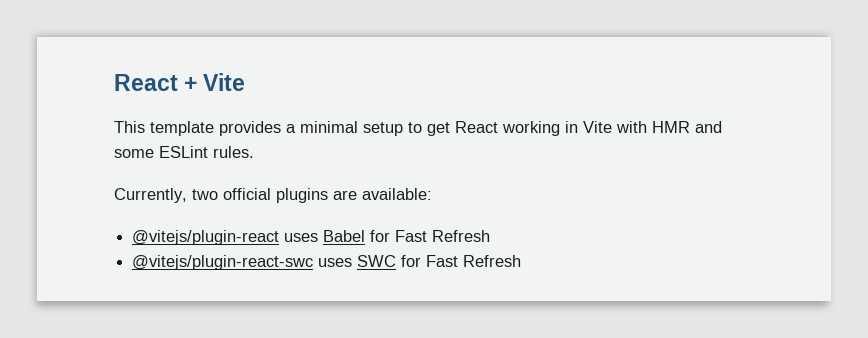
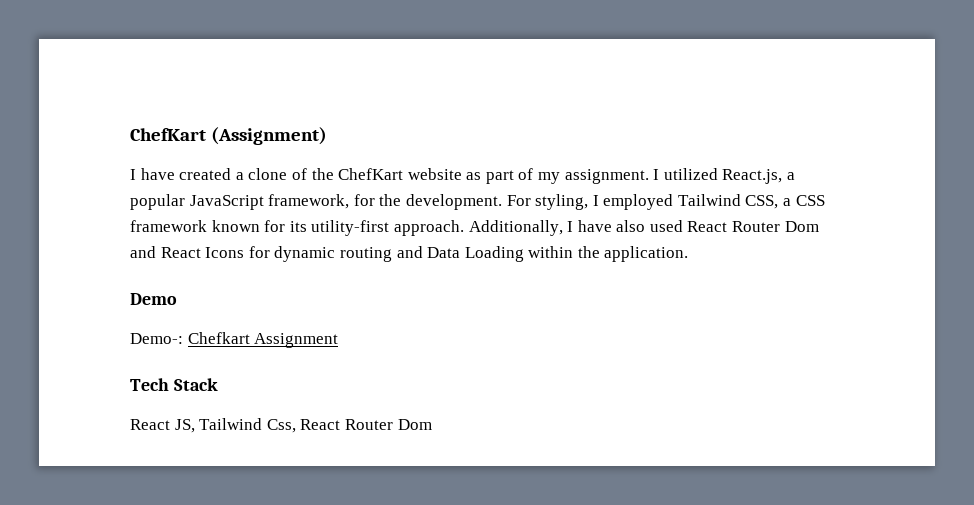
[114,73,246,91] [114,121,722,136] [114,146,254,158] [114,188,432,203] [132,230,491,245] [132,255,522,270] React + Vite // This template provides a minimal setup to get React working in Vite with HMR and some ESLint rules. // Currently, two official plugins are available: // @vitejs/plugin-react uses Babel for Fast Refresh // @vitejs/plugin-react-swc uses SWC for Fast Refresh -> [130,127,328,145] [130,168,796,184] [130,194,825,210] [130,220,819,236] [130,246,689,262] [130,293,177,305] [130,332,339,348] [130,378,218,391] [130,418,432,433] ChefKart (Assignment) // I have created a clone of the ChefKart website as part of my assignment. I utilized React.js, a popular JavaScript framework, for the development. For styling, I employed Tailwind CSS, a CSS framework known for its utility-first approach. Additionally, I have also used React Router Dom and React Icons for dynamic routing and Data Loading within the application. // Demo // Demo-: Chefkart Assignment // Tech Stack // React JS, Tailwind Css, React Router Dom

